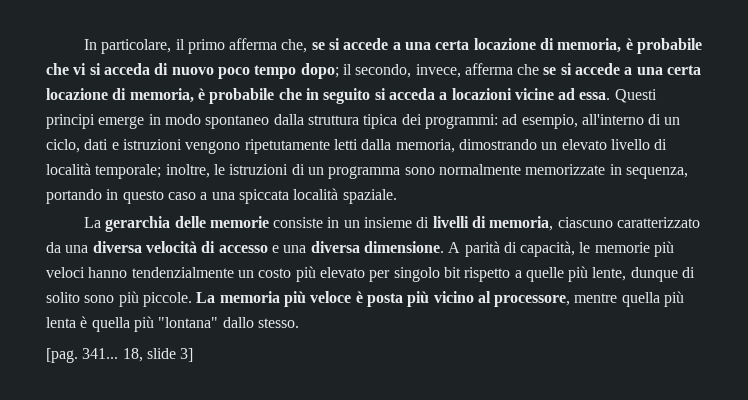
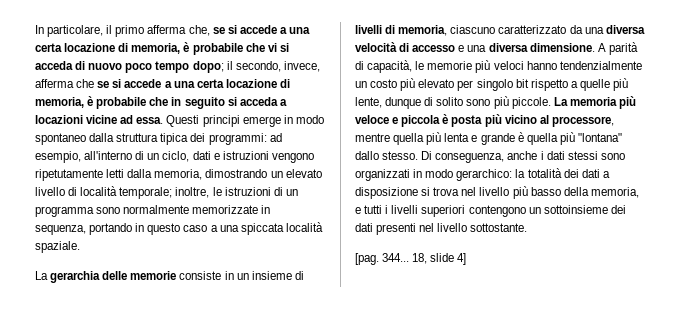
(352, 297) none -> [392,115,441,127] e piccola
(76, 322) none -> [471,133,515,145] e grande
(299, 323) none -> [421,151,625,163] [355,168,610,181] [355,186,639,199] [355,205,626,217] [355,223,528,235] Di conseguenza, anche i dati stessi sono organizzati in modo gerarchico: la totalità dei dati a disposizione si trova nel livello più basso della memoria, e tutti i livelli superiori contengono un sottoinsieme dei dati presenti nel livello sottostante.
[82,348,119,359] 341... -> [382,253,410,262] 344...
[180,348,194,362] 3] -> [457,253,467,265] 4]

